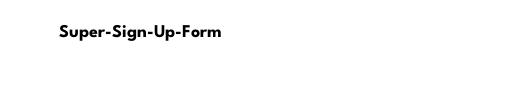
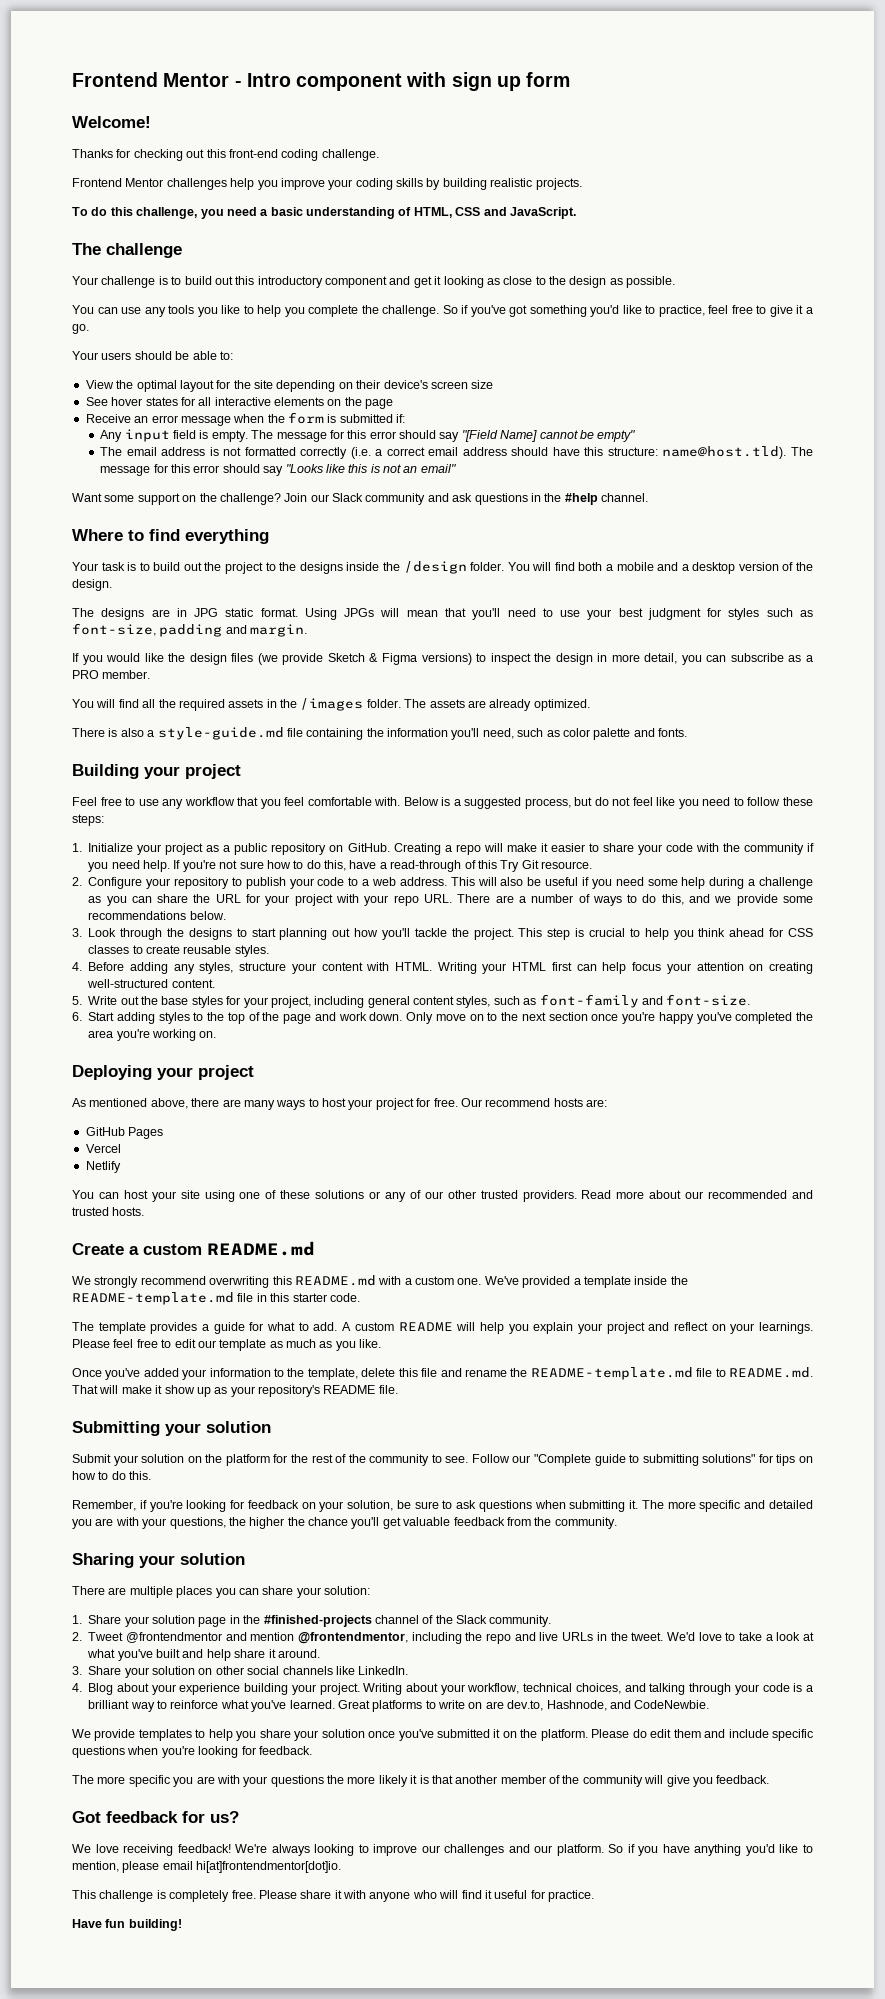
[59,24,222,41] Super-Sign-Up-Form -> [72,72,571,91] [72,116,151,128] [72,149,379,161] [72,178,582,190] [72,207,576,219] [72,243,182,258] [72,276,676,288] [72,305,813,317] [72,324,89,334] [72,351,233,360] [85,380,494,392] [85,397,394,409] [85,412,406,426] [100,429,636,442] [100,446,813,459] [100,464,456,476] [72,493,648,505] [72,529,269,544] [72,561,814,574] [72,579,112,591] [72,608,813,620] [72,623,308,637] [72,653,813,665] [72,670,151,679] [72,698,590,711] [72,727,687,740] [72,764,241,779] [72,797,813,809] [72,814,104,826] [72,843,814,855] [88,860,592,872] [72,877,813,889] [88,894,813,906] [88,911,226,920] [72,928,813,940] [88,945,269,957] [72,962,814,974] [87,979,215,988] [72,994,751,1008] [72,1012,814,1024] [88,1029,217,1041] [72,1065,254,1080] [72,1098,607,1110] [85,1127,164,1139] [85,1144,121,1153] [85,1161,121,1173] [72,1190,813,1202] [72,1207,145,1216] [72,1241,315,1256] [72,1275,688,1288] [72,1292,360,1305] [72,1322,813,1334] [72,1339,382,1351] [72,1367,814,1380] [72,1385,398,1397] [72,1421,271,1436] [72,1454,814,1466] [72,1471,152,1480] [72,1500,814,1512] [72,1517,617,1529] [72,1553,245,1568] [72,1586,370,1598] [72,1615,552,1627] [72,1632,814,1644] [87,1649,320,1661] [72,1666,409,1678] [72,1683,814,1695] [88,1700,710,1712] [72,1729,814,1741] [72,1746,312,1758] [72,1775,770,1787] [72,1811,239,1823] [72,1844,813,1856] [72,1861,342,1873] [72,1890,594,1902] [72,1919,182,1931] Frontend Mentor - Intro component with sign up form // Welcome! // Thanks for checking out this front-end coding challenge. // Frontend Mentor challenges help you improve your coding skills by building realistic projects. // To do this challenge, you need a basic understanding of HTML, CSS and JavaScript. // The challenge // Your challenge is to build out this introductory component and get it looking as close to the design as possible. // You can use any tools you like to help you complete the challenge. So if you've got something you'd like to practice, feel free to give it a go. // Your users should be able to: // View the optimal layout for the site depending on their device's screen size // See hover states for all interactive elements on the page // Receive an error message when the form is submitted if: // Any input field is empty. The message for this error should say "[Field Name] cannot be empty" // The email address is not formatted correctly (i.e. a correct email address should have this structure: name@host.tld). The message for this error should say "Looks like this is not an email" // Want some support on the challenge? Join our Slack community and ask questions in the #help channel. // Where to find everything // Your task is to build out the project to the designs inside the /design folder. You will find both a mobile and a desktop version of the design. // The designs are in JPG static format. Using JPGs will mean that you'll need to use your best judgment for styles such as font-size, padding and margin. // If you would like the design files (we provide Sketch & Figma versions) to inspect the design in more detail, you can subscribe as a PRO member. // You will find all the required assets in the /images folder. The assets are already optimized. // There is also a style-guide.md file containing the information you'll need, such as color palette and fonts. // Building your project // Feel free to use any workflow that you feel comfortable with. Below is a suggested process, but do not feel like you need to follow these steps: // 1. Initialize your project as a public repository on GitHub. Creating a repo will make it easier to share your code with the community if you need help. If you're not sure how to do this, have a read-through of this Try Git resource. // 2. Configure your repository to publish your code to a web address. This will also be useful if you need some help during a challenge as you can share the URL for your project with your repo URL. There are a number of ways to do this, and we provide some recommendations below. // 3. Look through the designs to start planning out how you'll tackle the project. This step is crucial to help you think ahead for CSS classes to create reusable styles. // 4. Before adding any styles, structure your content with HTML. Writing your HTML first can help focus your attention on creating well-structured content. // 5. Write out the base styles for your project, including general content styles, such as font-family and font-size. // 6. Start adding styles to the top of the page and work down. Only move on to the next section once you're happy you've completed the area you're working on. // Deploying your project // As mentioned above, there are many ways to host your project for free. Our recommend hosts are: // GitHub Pages // Vercel // Netlify // You can host your site using one of these solutions or any of our other trusted providers. Read more about our recommended and trusted hosts. // Create a custom README.md // We strongly recommend overwriting this README.md with a custom one. We've provided a template inside the README-template.md file in this starter code. // The template provides a guide for what to add. A custom README will help you explain your project and reflect on your learnings. Please feel free to edit our template as much as you like. // Once you've added your information to the template, delete this file and rename the README-template.md file to README.md. That will make it show up as your repository's README file. // Submitting your solution // Submit your solution on the platform for the rest of the community to see. Follow our "Complete guide to submitting solutions" for tips on how to do this. // Remember, if you're looking for feedback on your solution, be sure to ask questions when submitting it. The more specific and detailed you are with your questions, the higher the chance you'll get valuable feedback from the community. // Sharing your solution // There are multiple places you can share your solution: // 1. Share your solution page in the #finished-projects channel of the Slack community. // 2. Tweet @frontendmentor and mention @frontendmentor, including the repo and live URLs in the tweet. We'd love to take a look at what you've built and help share it around. // 3. Share your solution on other social channels like LinkedIn. // 4. Blog about your experience building your project. Writing about your workflow, technical choices, and talking through your code is a brilliant way to reinforce what you've learned. Great platforms to write on are dev.to, Hashnode, and CodeNewbie. // We provide templates to help you share your solution once you've submitted it on the platform. Please do edit them and include specific questions when you're looking for feedback. // The more specific you are with your questions the more likely it is that another member of the community will give you feedback. // Got feedback for us? // We love receiving feedback! We're always looking to improve our challenges and our platform. So if you have anything you'd like to mention, please email hi[at]frontendmentor[dot]io. // This challenge is completely free. Please share it with anyone who will find it useful for practice. // Have fun building!

